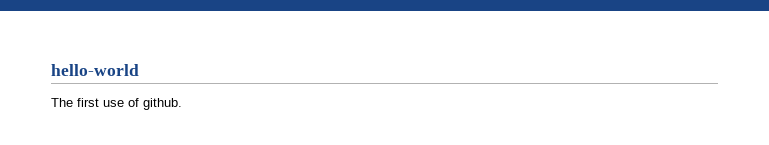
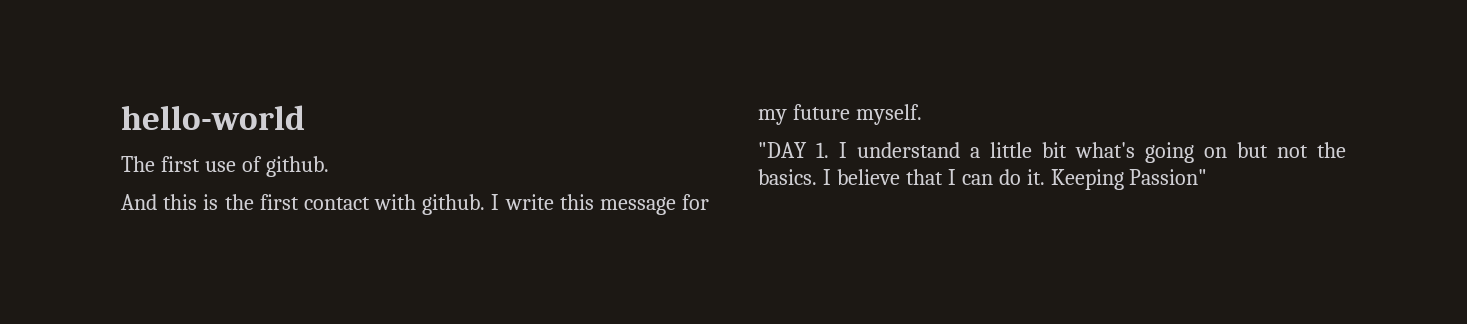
(182, 104) none -> [121,194,710,215] [758,104,922,125] [758,142,1346,163] [758,169,1208,190] // And this is the first contact with github. I write this message for my future myself. // "DAY 1. I understand a little bit what's going on but not the basics. I believe that I can do it. Keeping Passion"

